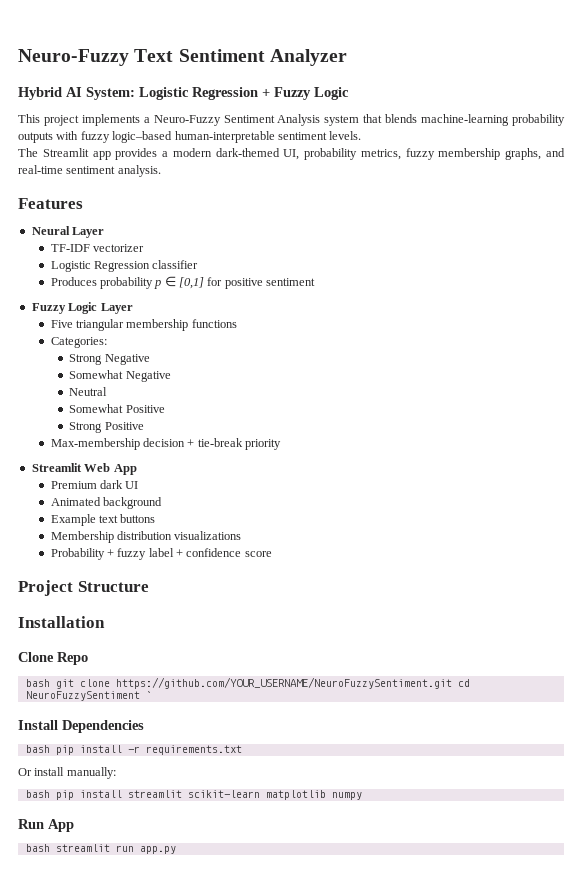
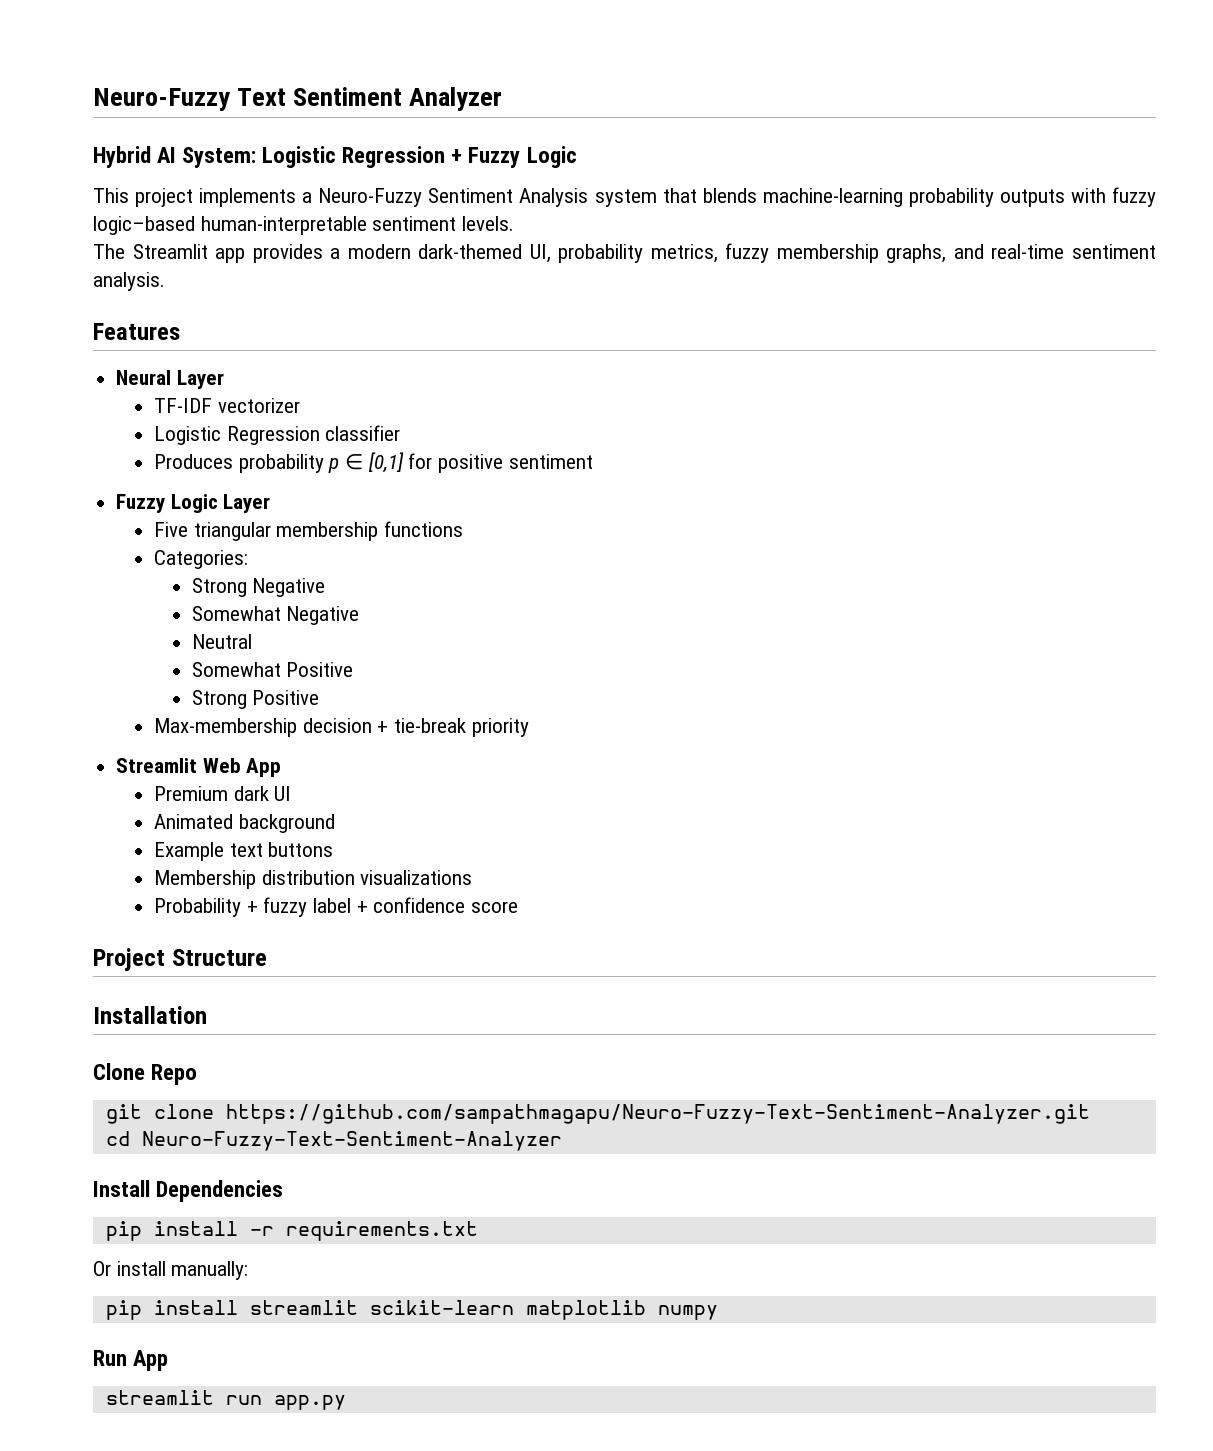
[25,679,50,687] bash -> (198, 1074) none
[115,677,470,689] [25,691,152,701] https://github.com/YOUR_USERNAME/NeuroFuzzySentiment.git cd NeuroFuzzySentiment ` -> [225,1104,1090,1124] [105,1131,562,1151] https://github.com/sampathmagapu/Neuro-Fuzzy-Text-Sentiment-Analyzer.git // cd Neuro-Fuzzy-Text-Sentiment-Analyzer
[25,745,50,753] bash -> (284, 1191) none
[25,790,50,798] bash -> (249, 1270) none
[25,844,50,852] bash -> (169, 1360) none

